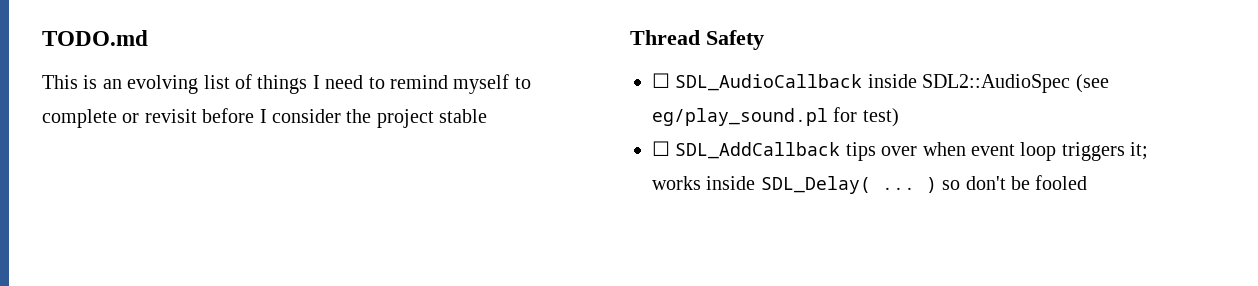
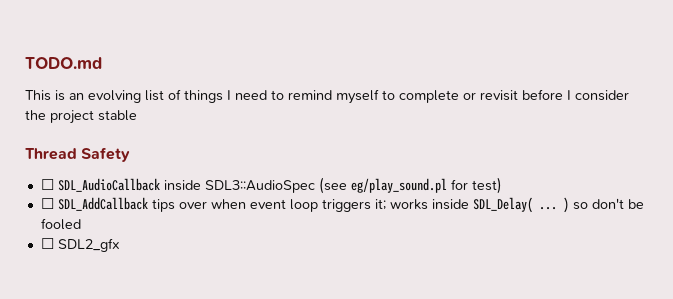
[922,74,1071,93] SDL2::AudioSpec -> [204,180,315,193] SDL3::AudioSpec
(1088, 182) none -> [40,238,120,252] // ☐ SDL2_gfx

